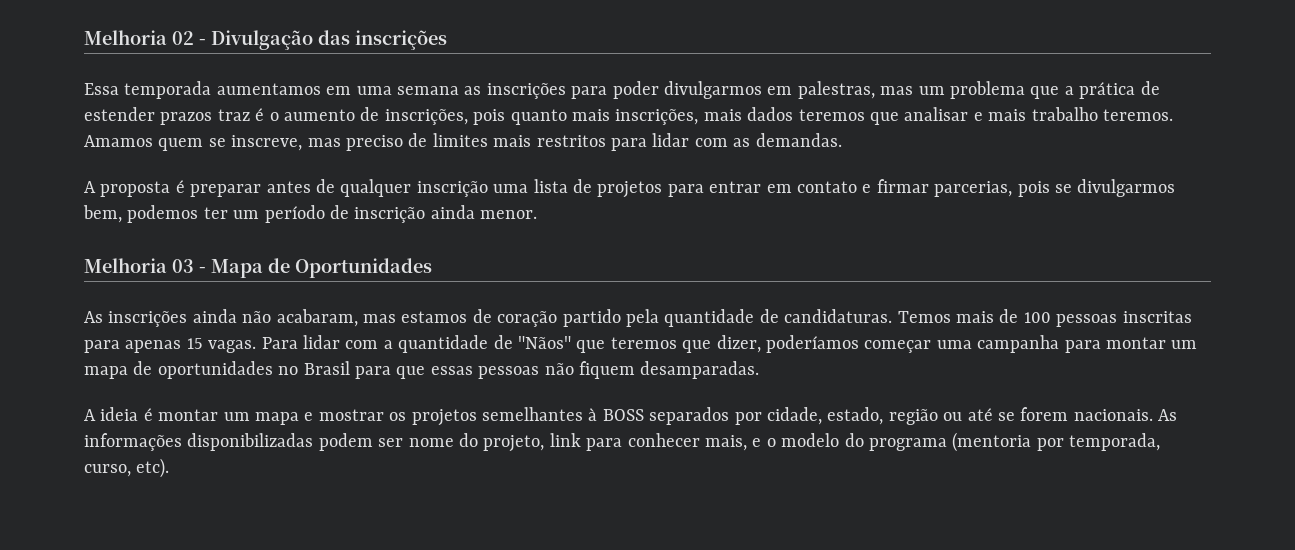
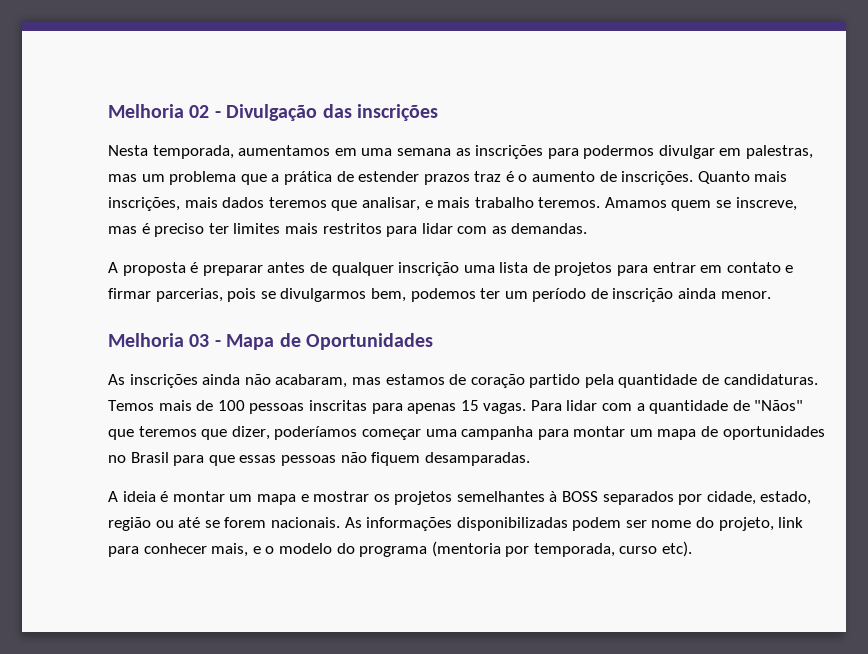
[84,81,212,99] Essa temporada -> [108,145,234,159] Nesta temporada,
[612,81,762,99] poder divulgarmos -> [583,145,715,159] podermos divulgar
[384,109,567,125] inscrições, pois quanto -> [621,171,750,185] inscrições. Quanto
[904,107,969,121] analisar -> [361,197,420,211] analisar,
[346,133,428,151] preciso de -> [141,223,229,237] é preciso ter
[84,464,131,477] curso, -> [619,546,658,554] curso

